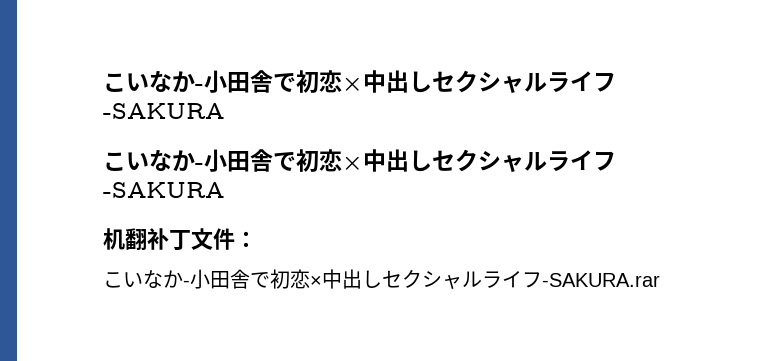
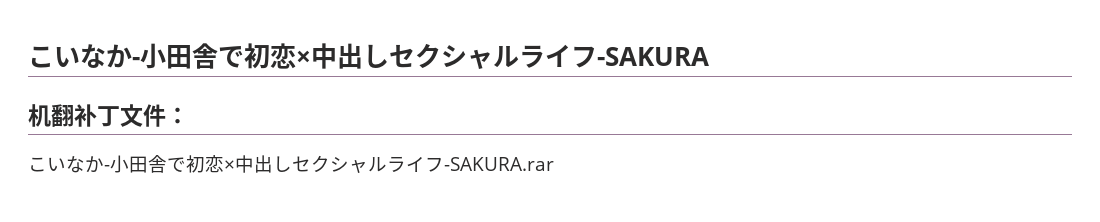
[103,149,616,172] [103,182,224,198] // こいなか-小田舎で初恋×中出しセクシャルライフ-SAKURA -> (709, 56) none

